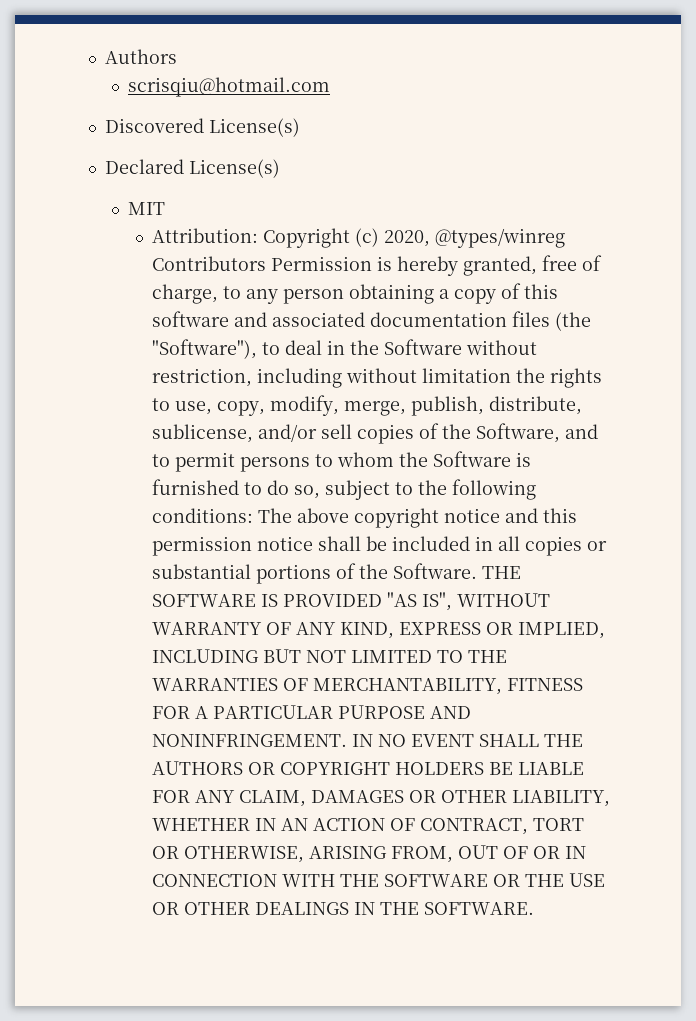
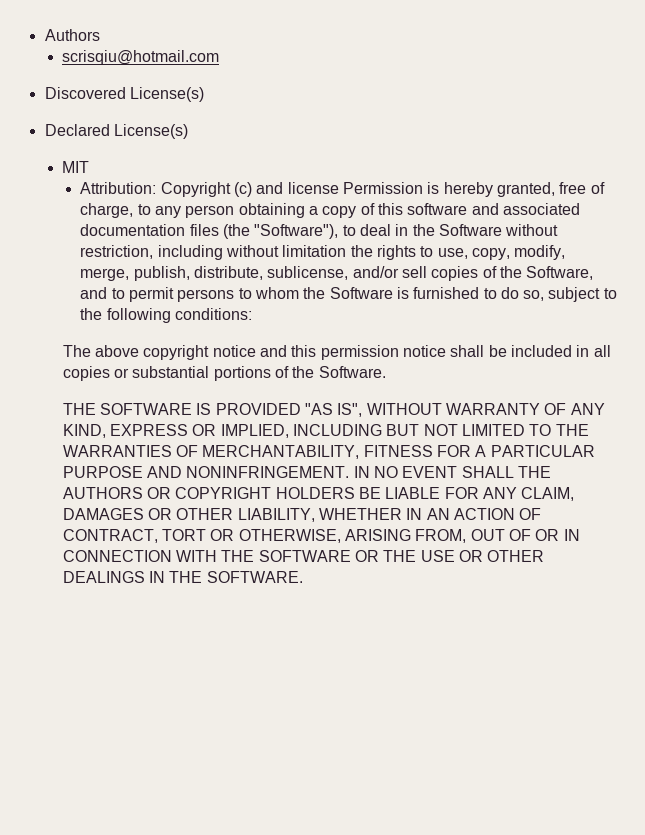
[384,228,566,248] [152,256,267,271] 2020, @types/winreg Contributors -> [256,182,339,194] and license
(254, 515) none -> (252, 314) //
(478, 571) none -> (386, 372) //

